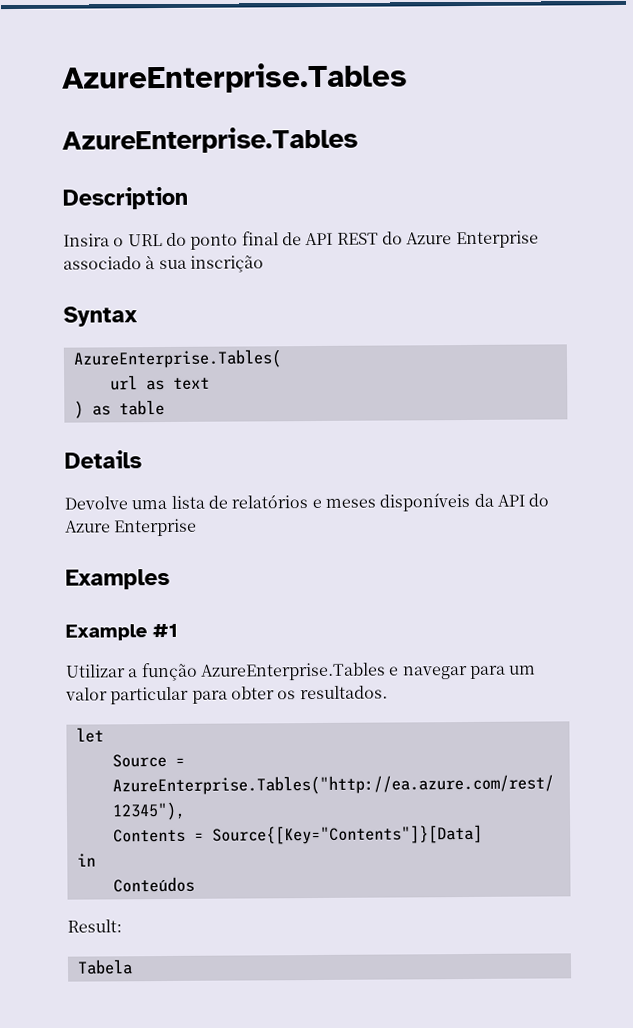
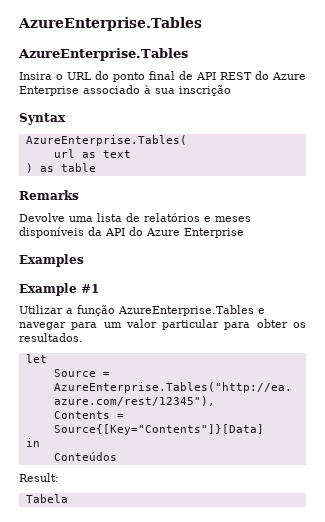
[62,186,188,210] // Description -> (188, 54) none
[64,450,142,469] Details -> [19,190,79,200] Remarks

